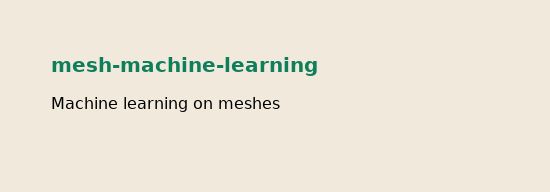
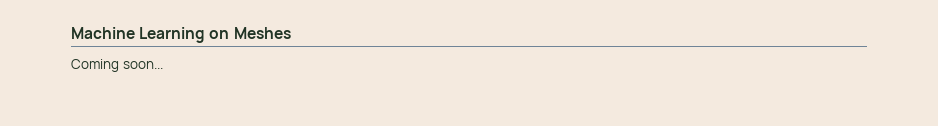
[51,57,318,76] [51,97,280,112] mesh-machine-learning // Machine learning on meshes -> [71,27,291,43] [71,59,163,72] Machine Learning on Meshes // Coming soon...

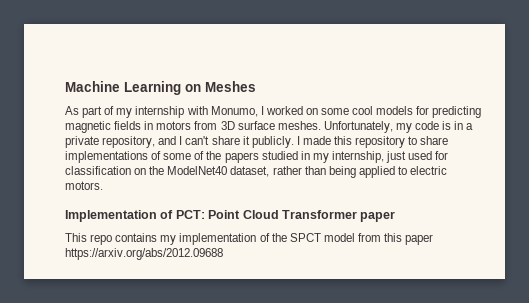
[71,59,163,72] Coming soon... -> [65,106,482,118] [65,121,474,133] [65,136,449,148] [65,151,449,163] [65,166,448,178] [65,181,103,190] [65,210,396,222] [65,233,434,245] [65,248,223,260] As part of my internship with Monumo, I worked on some cool models for predicting magnetic fields in motors from 3D surface meshes. Unfortunately, my code is in a private repository, and I can't share it publicly. I made this repository to share implementations of some of the papers studied in my internship, just used for classification on the ModelNet40 dataset, rather than being applied to electric motors. // Implementation of PCT: Point Cloud Transformer paper // This repo contains my implementation of the SPCT model from this paper https://arxiv.org/abs/2012.09688

